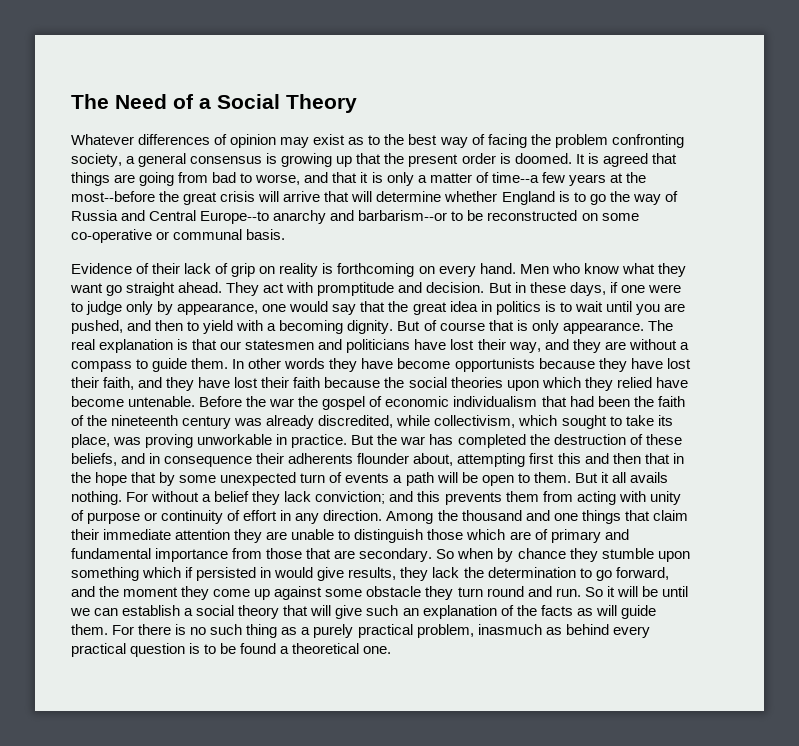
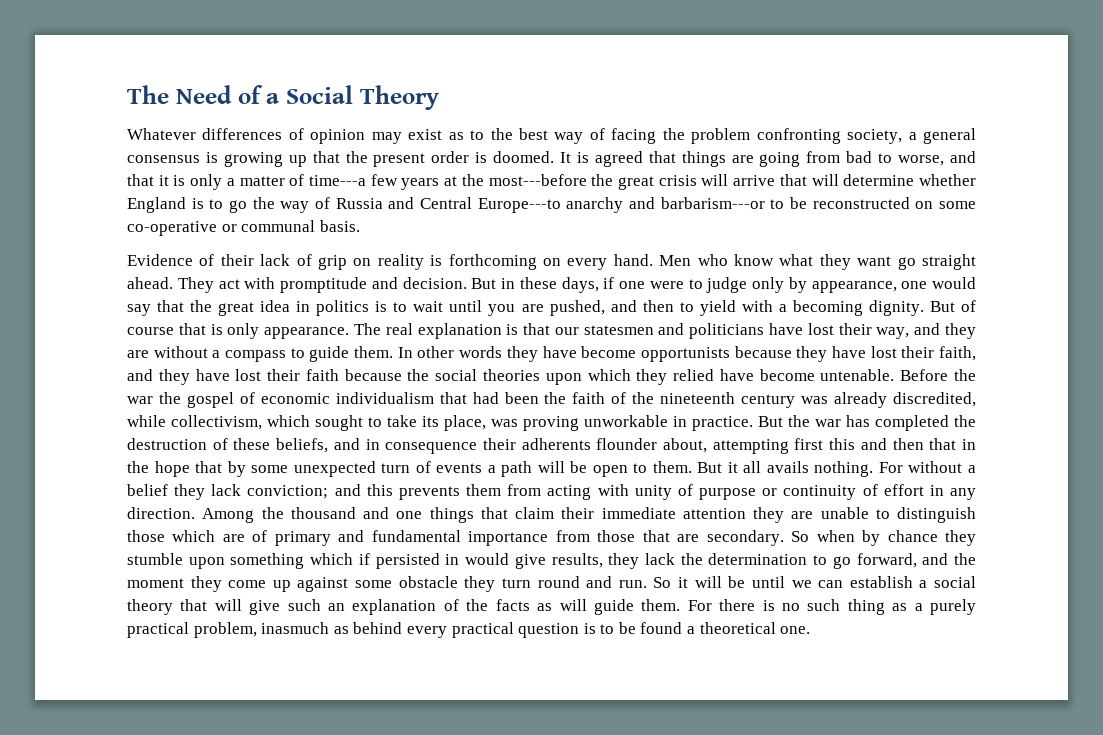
[491,172,539,183] time--a -> [309,175,366,186] time---a
[71,191,155,202] most--before -> [488,174,587,186] most---before
[200,211,270,224] Europe--to -> [477,198,561,213] Europe---to
[358,210,448,221] barbarism--or -> [660,197,765,209] barbarism---or

